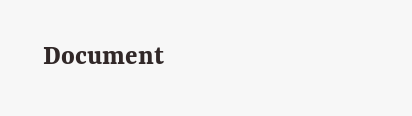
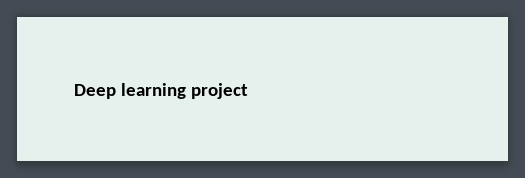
[43,47,164,64] Document -> [74,83,249,99] Deep learning project

